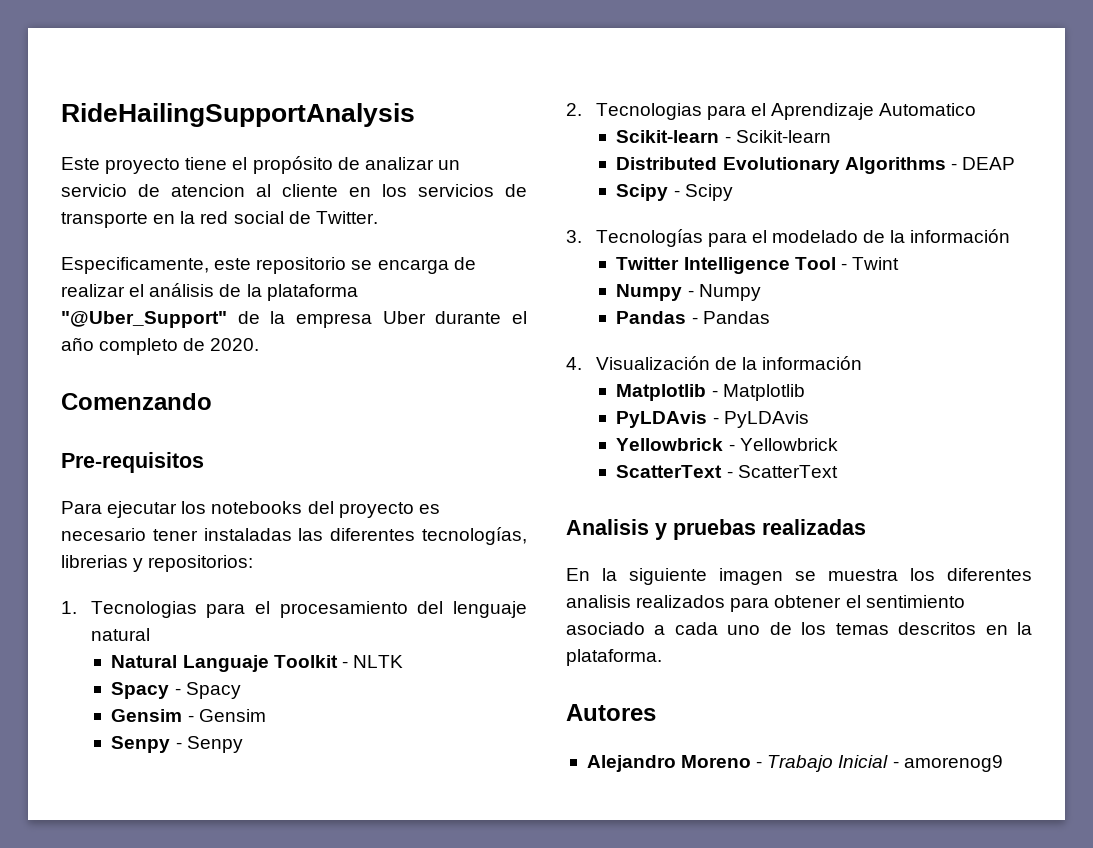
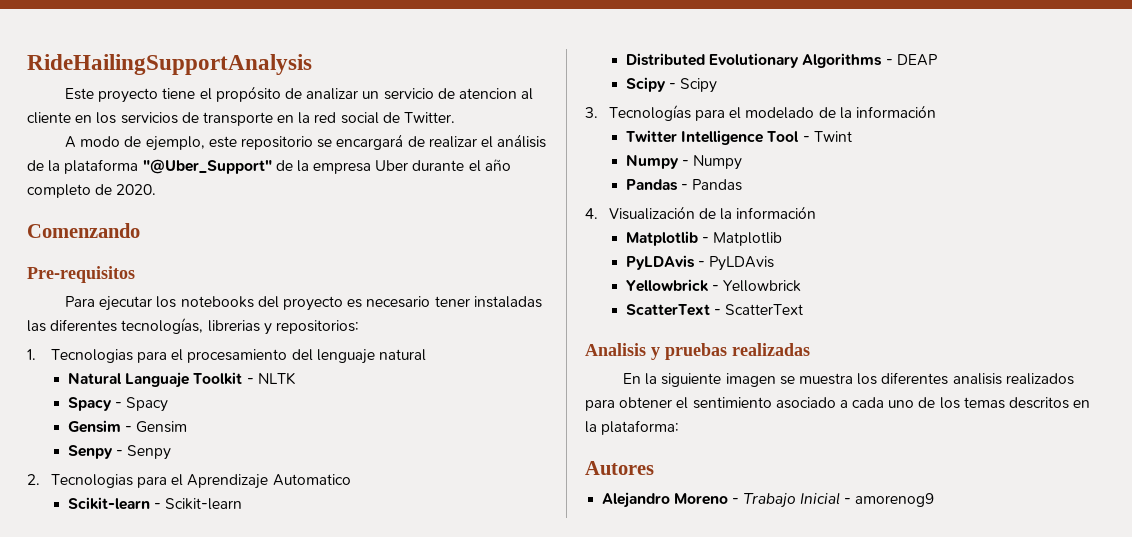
[61,257,209,274] Especificamente, -> [65,136,205,151] A modo de ejemplo,
[377,259,449,274] encarga -> [336,134,404,150] encargará
[566,649,662,666] plataforma. -> [601,420,680,435] plataforma:

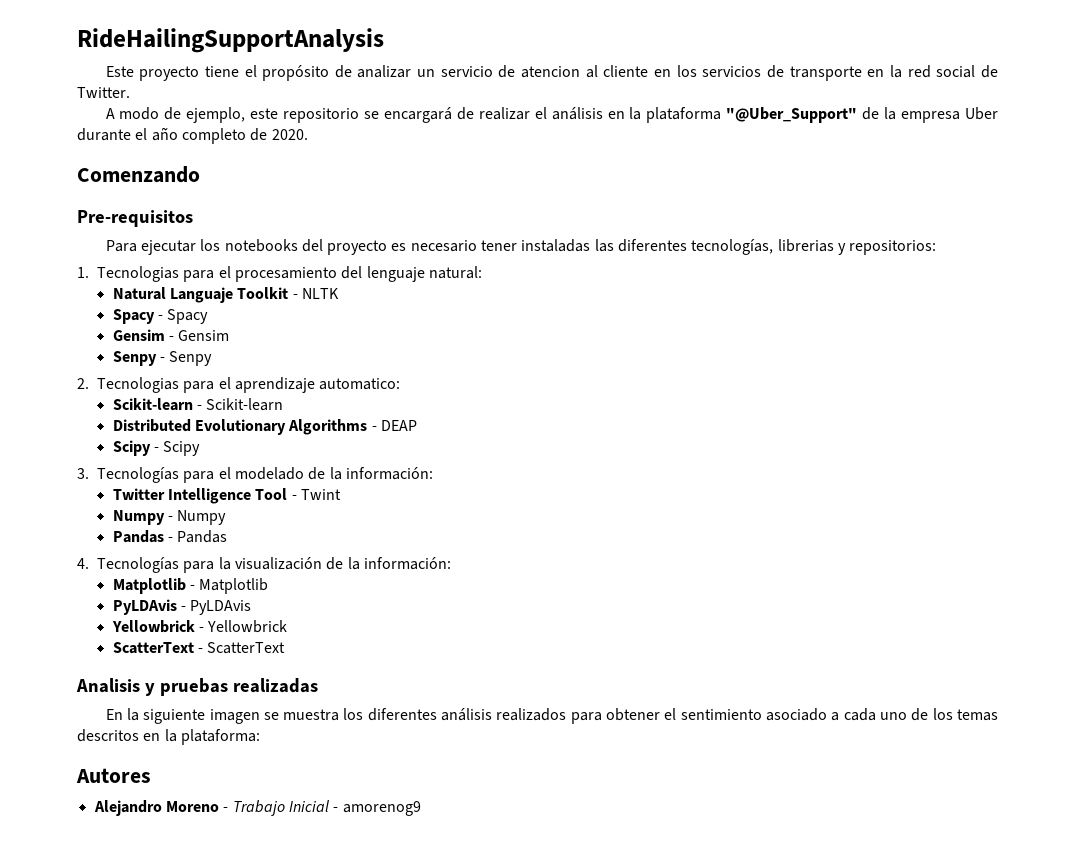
[27,160,44,171] de -> [607,111,625,119] en
[379,349,427,361] natural -> [428,266,482,279] natural:
[187,474,351,489] Aprendizaje Automatico -> [234,377,401,393] aprendizaje automatico:
[856,105,937,118] información -> [345,467,433,480] información:
[608,206,817,220] Visualización de la información -> [97,557,451,573] Tecnologías para la visualización de la información:
[952,373,1002,385] analisis -> [441,708,493,721] análisis

